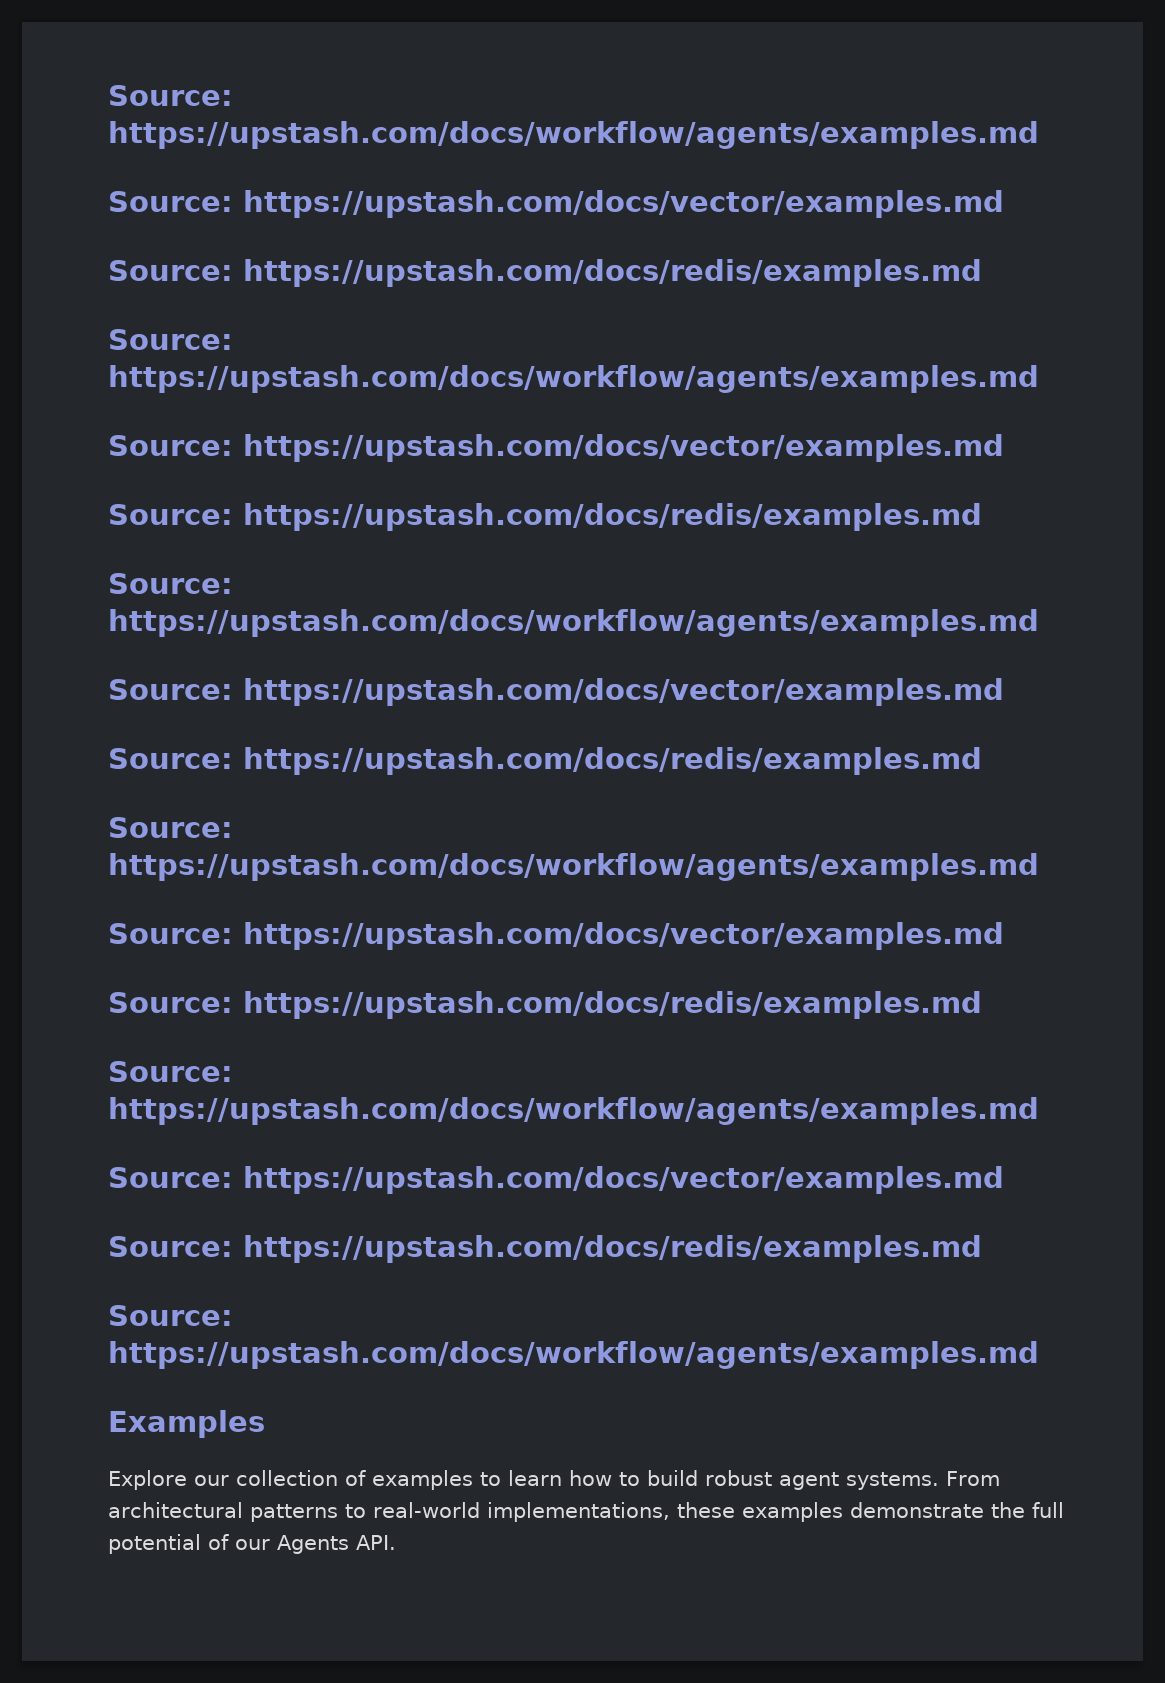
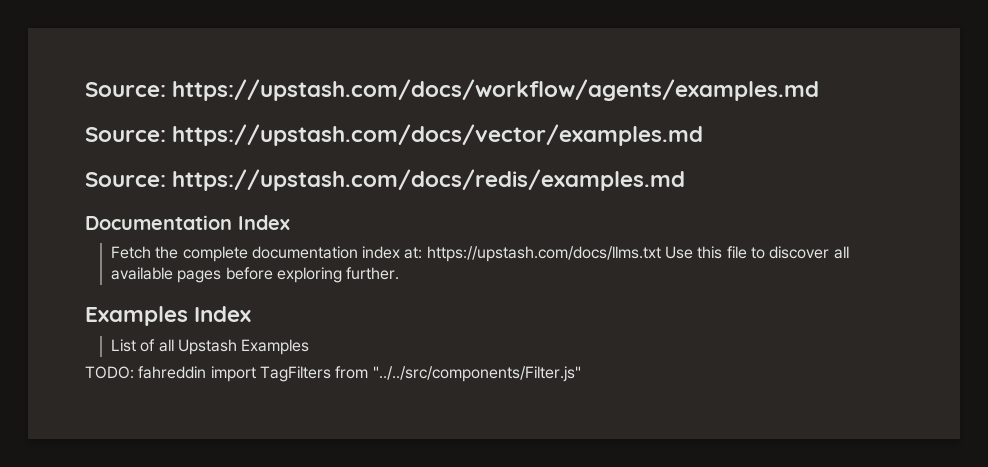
[108,85,233,106] [108,121,1039,149] [108,190,1004,218] [108,259,982,287] [108,329,233,350] [108,365,1039,393] [108,434,1004,462] [108,503,982,531] [108,573,233,594] [108,609,1039,637] [108,678,1004,706] [108,747,982,775] [108,817,233,838] [108,853,1039,881] [108,922,1004,950] [108,991,982,1019] [108,1061,233,1082] [108,1097,1039,1125] [108,1166,1004,1194] [108,1235,982,1263] [108,1305,233,1326] [108,1341,1039,1369] [108,1410,265,1438] [108,1470,1000,1490] [108,1502,1064,1522] [108,1534,396,1554] Source: https://upstash.com/docs/workflow/agents/examples.md // Source: https://upstash.com/docs/vector/examples.md // Source: https://upstash.com/docs/redis/examples.md // Source: https://upstash.com/docs/workflow/agents/examples.md // Source: https://upstash.com/docs/vector/examples.md // Source: https://upstash.com/docs/redis/examples.md // Source: https://upstash.com/docs/workflow/agents/examples.md // Source: https://upstash.com/docs/vector/examples.md // Source: https://upstash.com/docs/redis/examples.md // Source: https://upstash.com/docs/workflow/agents/examples.md // Source: https://upstash.com/docs/vector/examples.md // Source: https://upstash.com/docs/redis/examples.md // Source: https://upstash.com/docs/workflow/agents/examples.md // Source: https://upstash.com/docs/vector/examples.md // Source: https://upstash.com/docs/redis/examples.md // Source: https://upstash.com/docs/workflow/agents/examples.md // Examples // Explore our collection of examples to learn how to build robust agent systems. From architectural patterns to real-world implementations, these examples demonstrate the full potential of our Agents API. -> [85,79,820,101] [85,124,704,146] [85,169,686,191] [85,215,290,230] [110,246,849,262] [110,267,400,283] [85,306,252,326] [110,339,310,355] [85,366,581,382] Source: https://upstash.com/docs/workflow/agents/examples.md // Source: https://upstash.com/docs/vector/examples.md // Source: https://upstash.com/docs/redis/examples.md // Documentation Index // Fetch the complete documentation index at: https://upstash.com/docs/llms.txt Use this file to discover all available pages before exploring further. // Examples Index // List of all Upstash Examples // TODO: fahreddin import TagFilters from "../../src/components/Filter.js"

